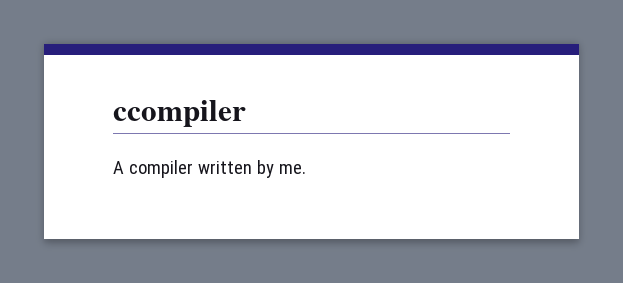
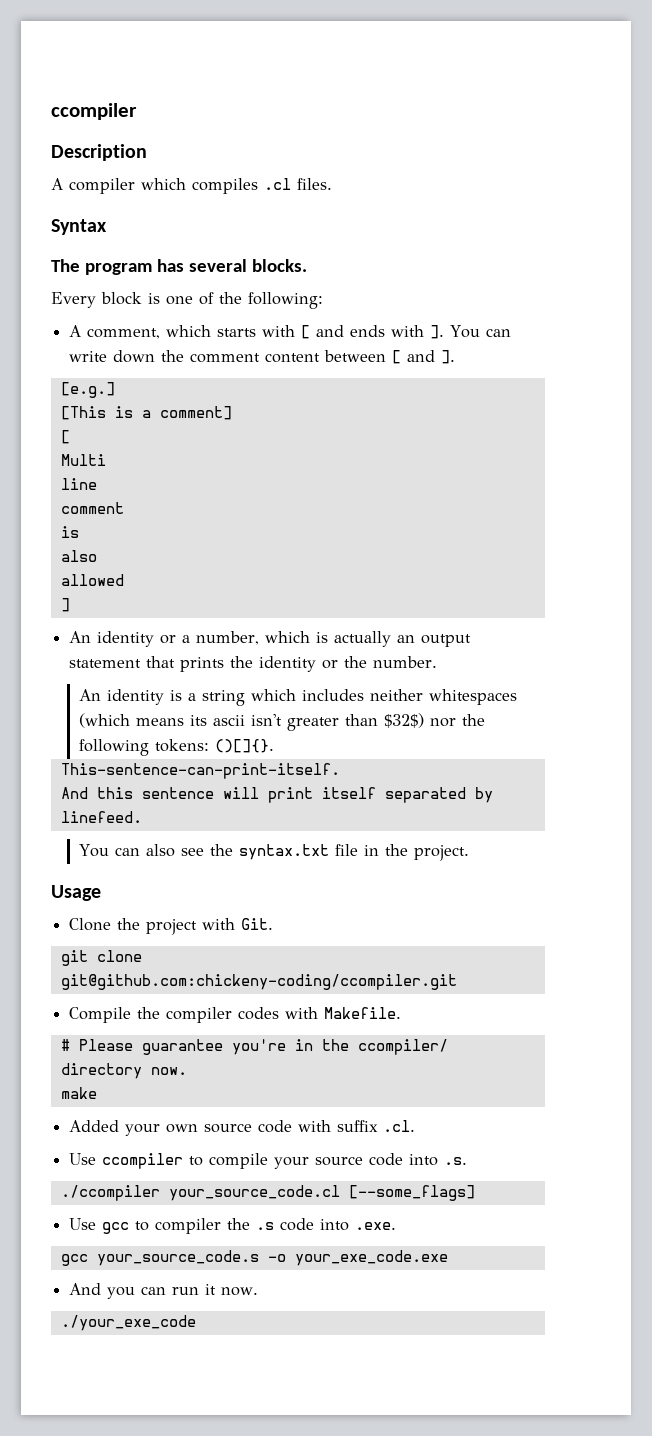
[113,100,246,127] ccompiler -> [51,103,137,120] [51,144,147,161] ccompiler // Description
[197,160,306,178] written by me. -> [141,178,332,194] [51,219,107,235] [51,259,307,275] [51,292,323,309] [69,325,512,339] [69,350,456,364] [60,382,115,398] [60,406,232,420] [60,430,70,444] [60,454,106,466] [60,478,97,490] [60,502,124,514] [60,526,79,538] [60,550,97,562] [60,574,124,586] [60,598,70,612] [69,631,472,647] [69,656,438,672] [78,689,517,706] [78,713,485,731] [78,739,274,756] [60,763,340,779] [60,787,493,803] [60,811,142,823] [78,844,469,861] [51,885,101,901] [69,918,274,935] [60,950,142,966] [60,974,457,990] [69,1007,402,1023] [60,1039,448,1055] [60,1063,187,1079] [60,1087,97,1099] [69,1120,416,1136] [69,1153,468,1169] [60,1185,475,1201] [69,1218,397,1234] [60,1250,448,1266] [69,1283,259,1299] [60,1315,196,1331] which compiles .cl files. // Syntax // The program has several blocks. // Every block is one of the following: // A comment, which starts with [ and ends with ]. You can write down the comment content between [ and ]. // [e.g.] // [This is a comment] // [ // Multi // line // comment // is // also // allowed // ] // An identity or a number, which is actually an output statement that prints the identity or the number. // An identity is a string which includes neither whitespaces (which means its ascii isn't greater than $32$) nor the following tokens: ()[]{}. // This-sentence-can-print-itself. // And this sentence will print itself separated by linefeed. // You can also see the syntax.txt file in the project. // Usage // Clone the project with Git. // git clone git@github.com:chickeny-coding/ccompiler.git // Compile the compiler codes with Makefile. // # Please guarantee you're in the ccompiler/ directory now. // make // Added your own source code with suffix .cl. // Use ccompiler to compile your source code into .s. // ./ccompiler your_source_code.cl [--some_flags] // Use gcc to compiler the .s code into .exe. // gcc your_source_code.s -o your_exe_code.exe // And you can run it now. // ./your_exe_code

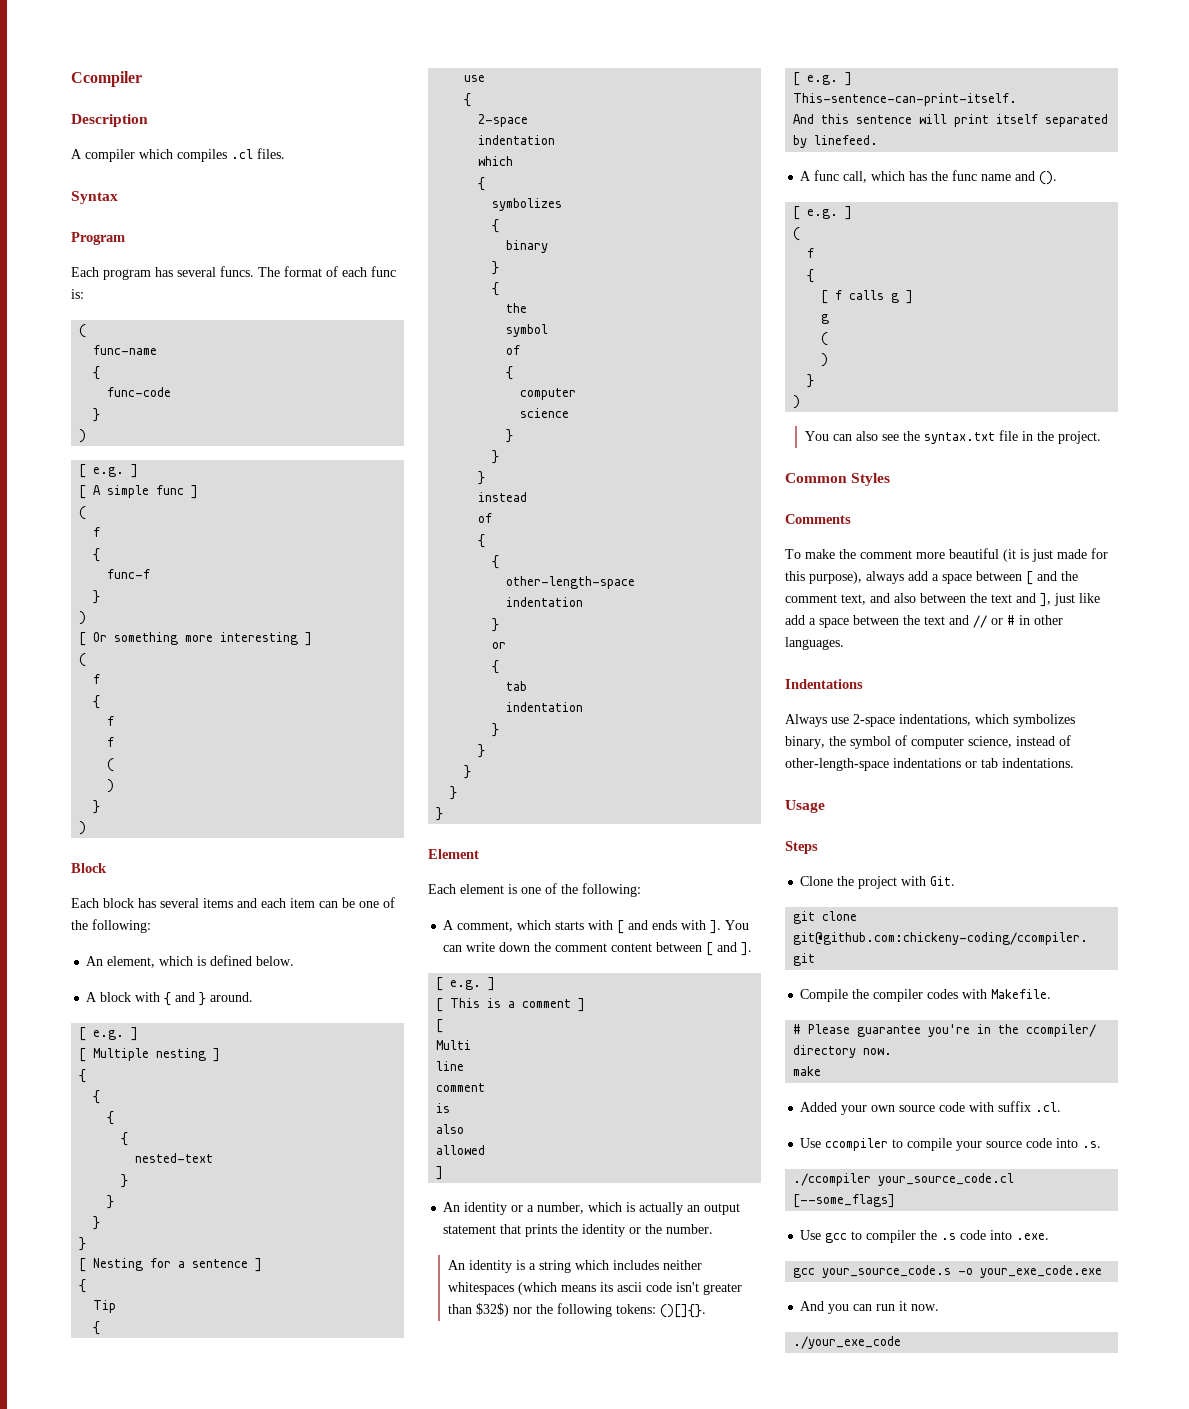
[51,103,137,120] ccompiler -> [71,71,142,87] Ccompiler
[51,259,80,272] The -> [71,232,125,245] [71,267,99,277] Program // Each
[251,259,307,272] [51,292,142,308] blocks. // Every block -> [220,266,396,277] [71,289,84,299] [79,324,87,338] [93,345,158,355] [93,366,101,380] [107,387,172,397] [93,408,101,422] [79,429,87,443] [79,464,139,478] [79,485,199,499] [79,506,87,520] [93,527,101,537] [93,548,101,562] [107,569,151,579] [93,590,101,604] [79,611,87,625] [79,632,313,646] [79,653,87,667] [93,674,101,684] [93,695,101,709] [107,716,115,726] [107,737,115,747] [107,758,115,772] [107,779,115,793] [93,800,101,814] [79,821,87,835] [71,863,107,873] [71,897,395,908] [71,919,151,933] [86,955,295,968] [86,992,254,1006] [79,1027,139,1041] [79,1048,221,1062] [79,1069,87,1083] [93,1090,101,1104] [107,1111,115,1125] [121,1132,129,1146] [135,1153,214,1163] [121,1174,129,1188] [107,1195,115,1209] [93,1216,101,1230] [79,1237,87,1251] [79,1258,263,1272] [79,1279,87,1293] [93,1300,117,1313] [93,1321,101,1335] [464,75,486,82] [464,93,472,107] [478,114,529,127] [478,135,556,145] [478,156,514,166] [478,177,486,191] [492,198,563,211] [492,219,500,233] [506,240,549,253] [492,261,500,275] [492,282,500,296] [506,303,528,313] [506,324,549,337] [506,345,521,355] [506,366,514,380] [520,388,577,400] [520,408,570,418] [506,429,514,443] [492,450,500,464] [478,471,486,485] [478,492,528,502] [478,513,493,523] [478,534,486,548] [492,555,500,569] [506,576,636,589] [506,597,584,607] [492,618,500,632] [492,642,507,649] [492,660,500,674] [506,681,528,691] [506,702,584,712] [492,723,500,737] [478,744,486,758] [464,765,472,779] [450,786,458,800] [436,807,444,821] [428,849,479,859] [428,884,504,894] funcs. The format of each func is: // ( // func-name // { // func-code // } // ) // [ e.g. ] // [ A simple func ] // ( // f // { // func-f // } // ) // [ Or something more interesting ] // ( // f // { // f // f // ( // ) // } // ) // Block // Each block has several items and each item can be one of the following: // An element, which is defined below. // A block with { and } around. // [ e.g. ] // [ Multiple nesting ] // { // { // { // { // nested-text // } // } // } // } // [ Nesting for a sentence ] // { // Tip // { // use // { // 2-space // indentation // which // { // symbolizes // { // binary // } // { // the // symbol // of // { // computer // science // } // } // } // instead // of // { // { // other-length-space // indentation // } // or // { // tab // indentation // } // } // } // } // } // Element // Each element
[60,382,115,398] [60,406,232,420] [e.g.] // [This is a comment] -> [436,977,496,991] [436,998,586,1012] [ e.g. ] // [ This is a comment ]
(245, 720) none -> [645,1282,672,1292] code
(274, 746) none -> [793,72,853,86] // [ e.g. ]
(142, 817) none -> [800,170,1058,185] [793,206,853,220] [793,227,801,241] [807,248,815,258] [807,269,815,283] [821,290,914,304] [821,314,830,324] [821,332,829,346] [821,353,829,367] [807,374,815,388] [793,395,801,409] // A func call, which has the func name and (). // [ e.g. ] // ( // f // { // [ f calls g ] // g // ( // ) // } // )
(469, 853) none -> [785,473,891,486] [785,514,851,524] [785,548,1108,562] [785,571,1078,585] [785,593,1100,607] [785,615,1063,628] [785,637,844,650] [785,679,863,689] [785,714,1075,727] [785,735,1071,749] [785,758,1074,771] // Common Styles // Comments // To make the comment more beautiful (it is just made for this purpose), always add a space between [ and the comment text, and also between the text and ], just like add a space between the text and // or # in other languages. // Indentations // Always use 2-space indentations, which symbolizes binary, the symbol of computer science, instead of other-length-space indentations or tab indentations.
(101, 893) none -> [785,841,818,854] // Steps

